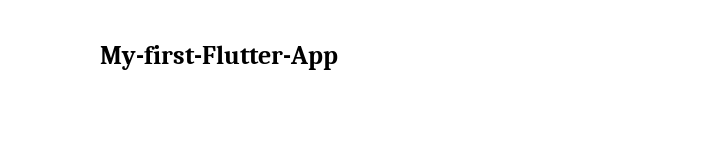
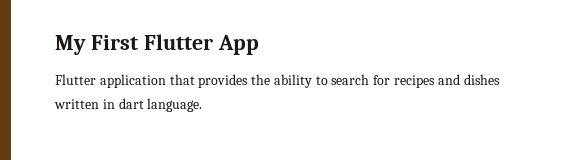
[100,45,338,70] My-first-Flutter-App -> [55,34,259,55] [55,74,500,88] [54,98,203,112] My First Flutter App // Flutter application that provides the ability to search for recipes and dishes written in dart language.

